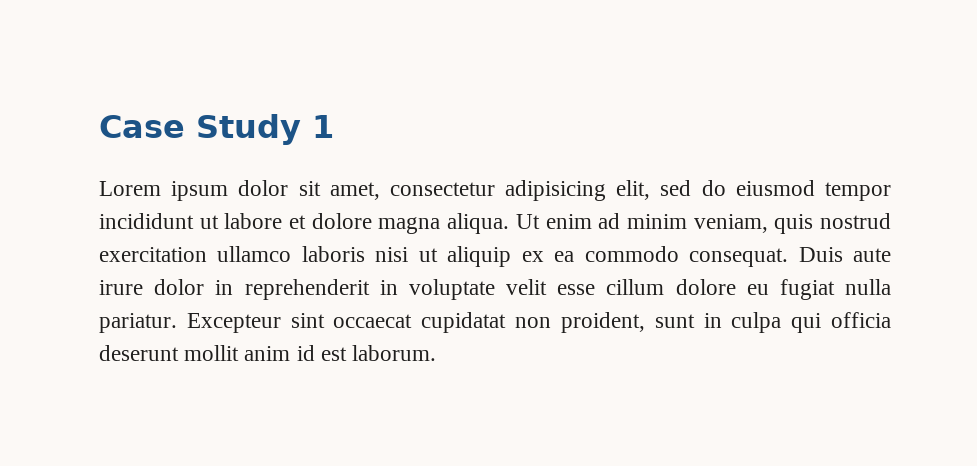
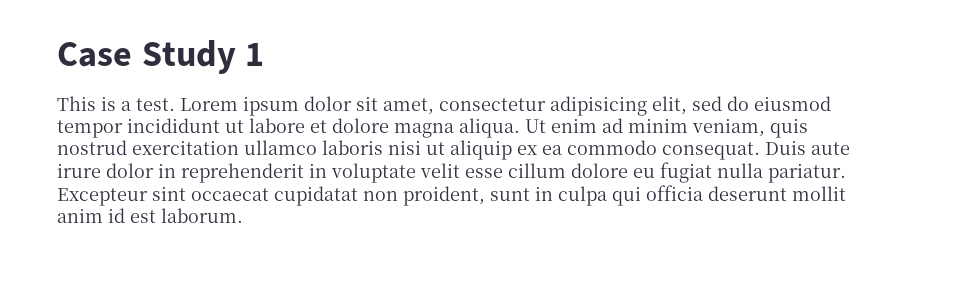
(334, 126) none -> [57,96,175,111] This is a test.

